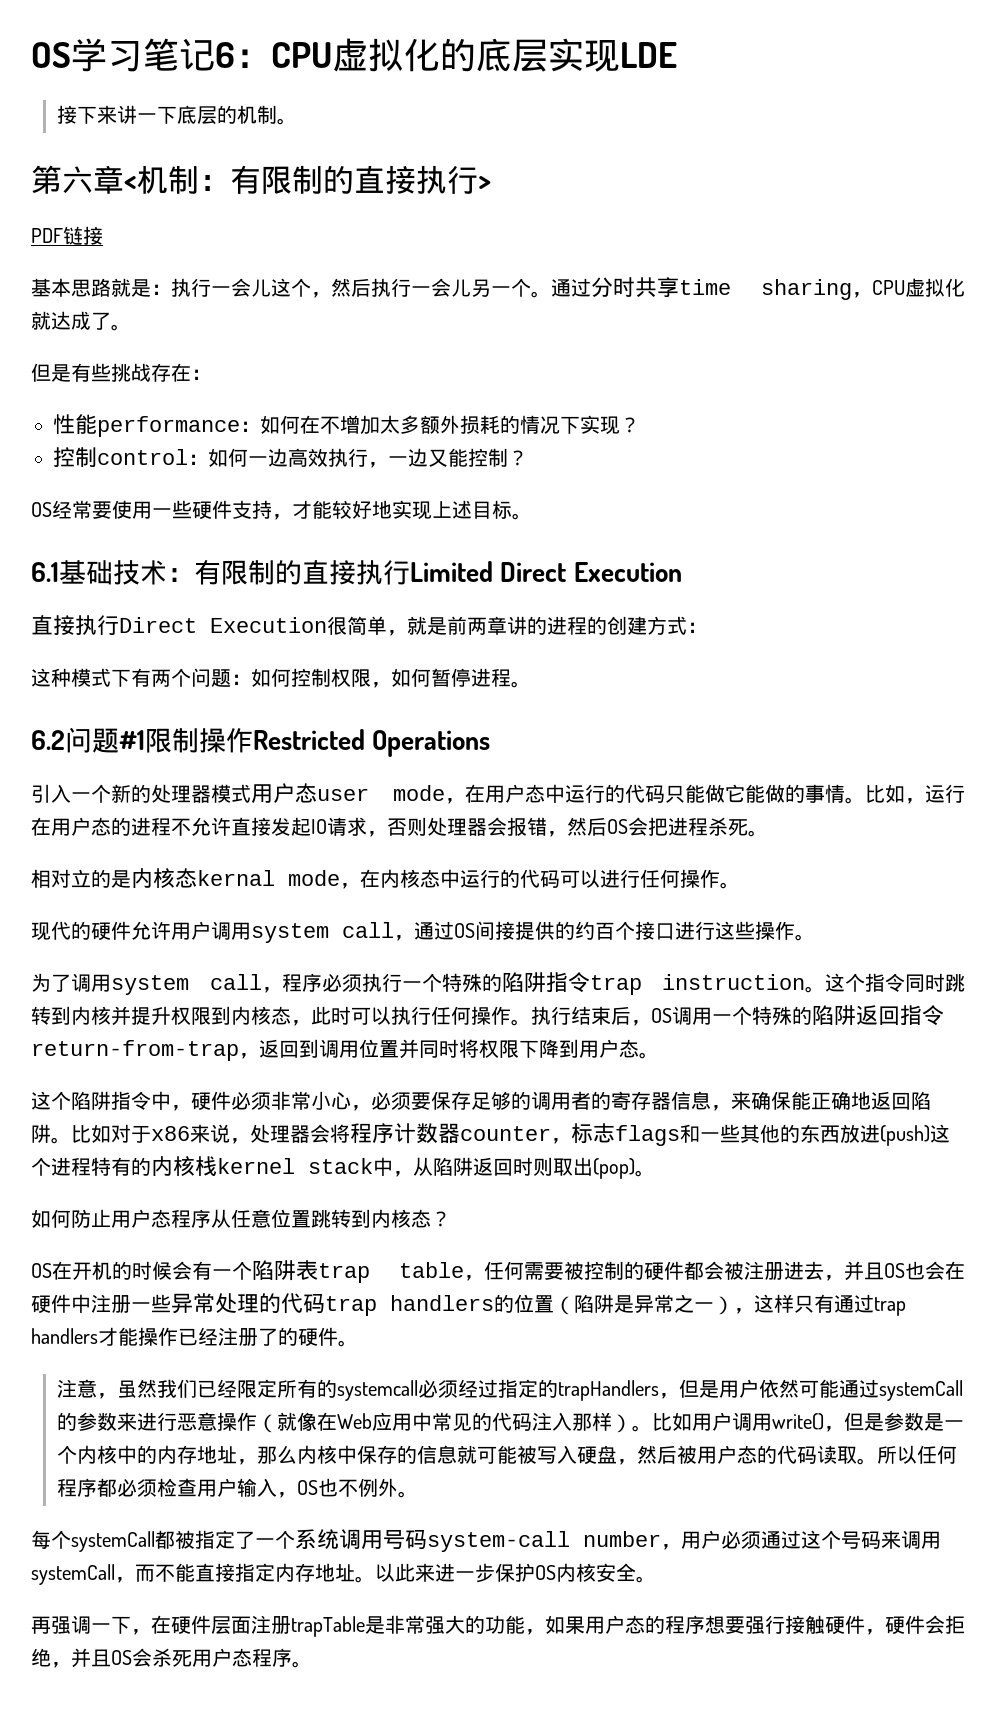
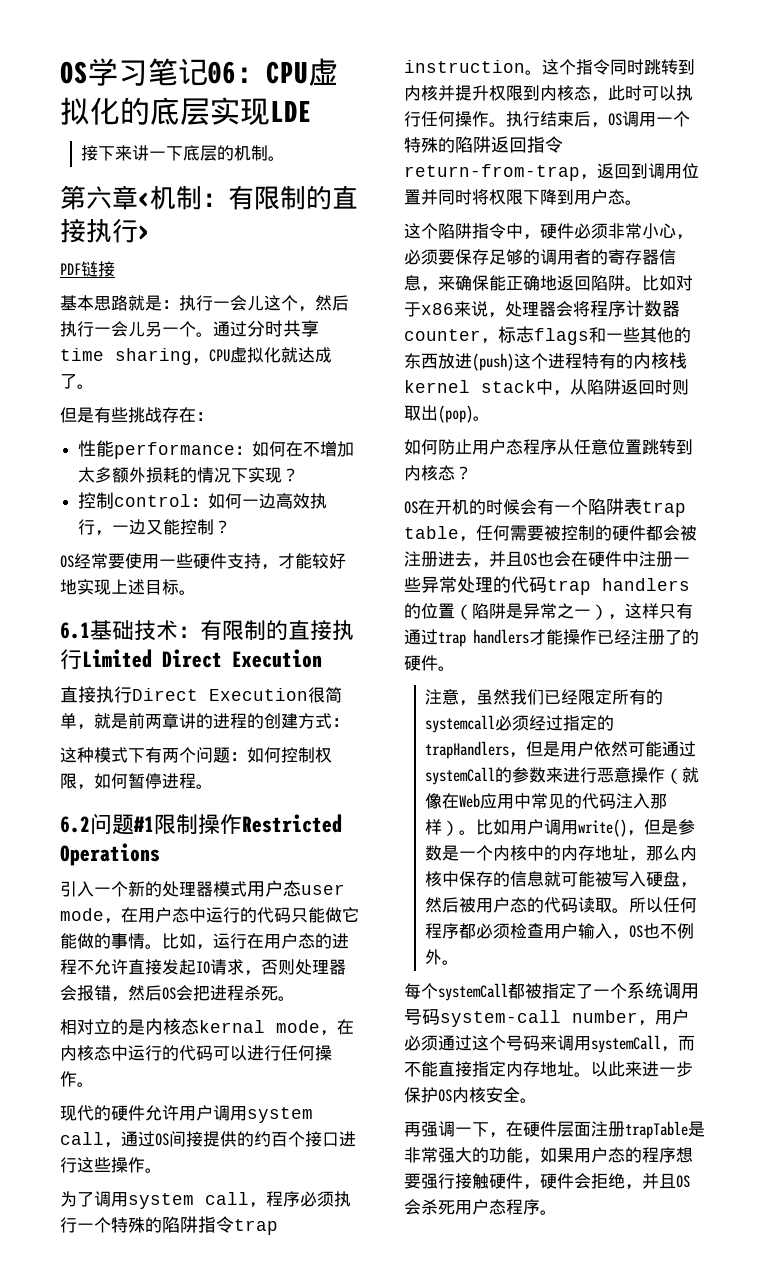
[215,42,235,68] 6 -> [208,61,236,84] 06

